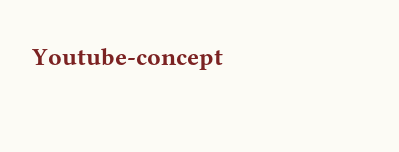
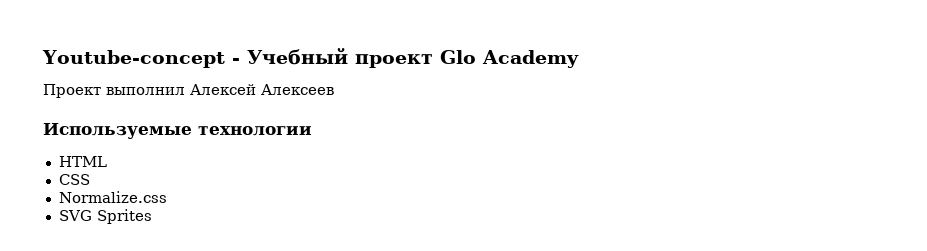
(223, 59) none -> [231,48,579,68] [43,84,334,98] [43,123,312,139] [58,156,107,167] [58,174,90,185] [58,191,167,203] [58,209,152,224] - Учебный проект Glo Academy // Проект выполнил Алексей Алексеев // Используемые технологии // HTML // CSS // Normalize.css // SVG Sprites

